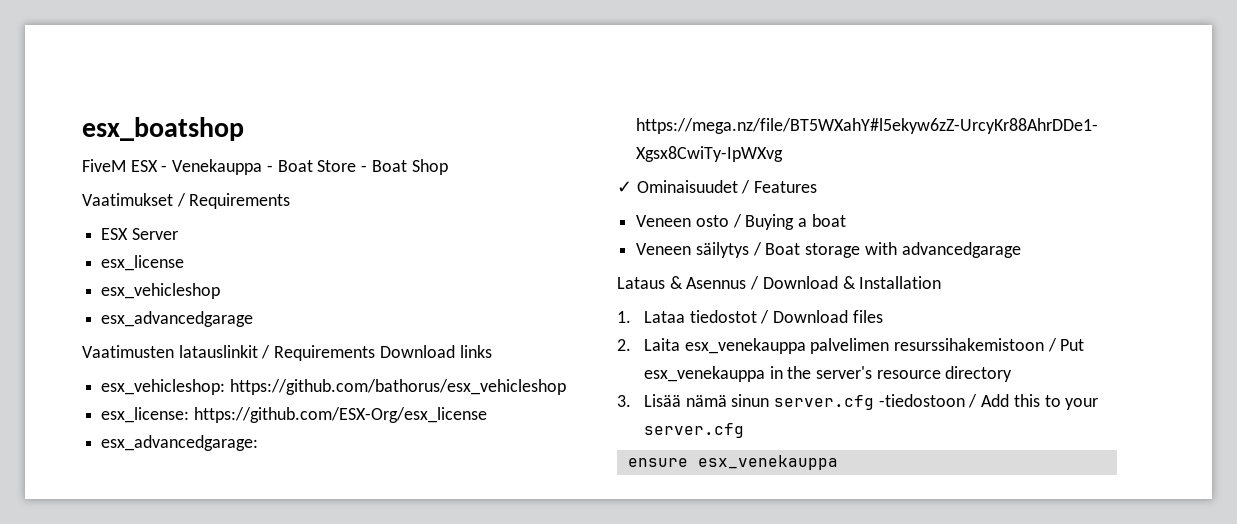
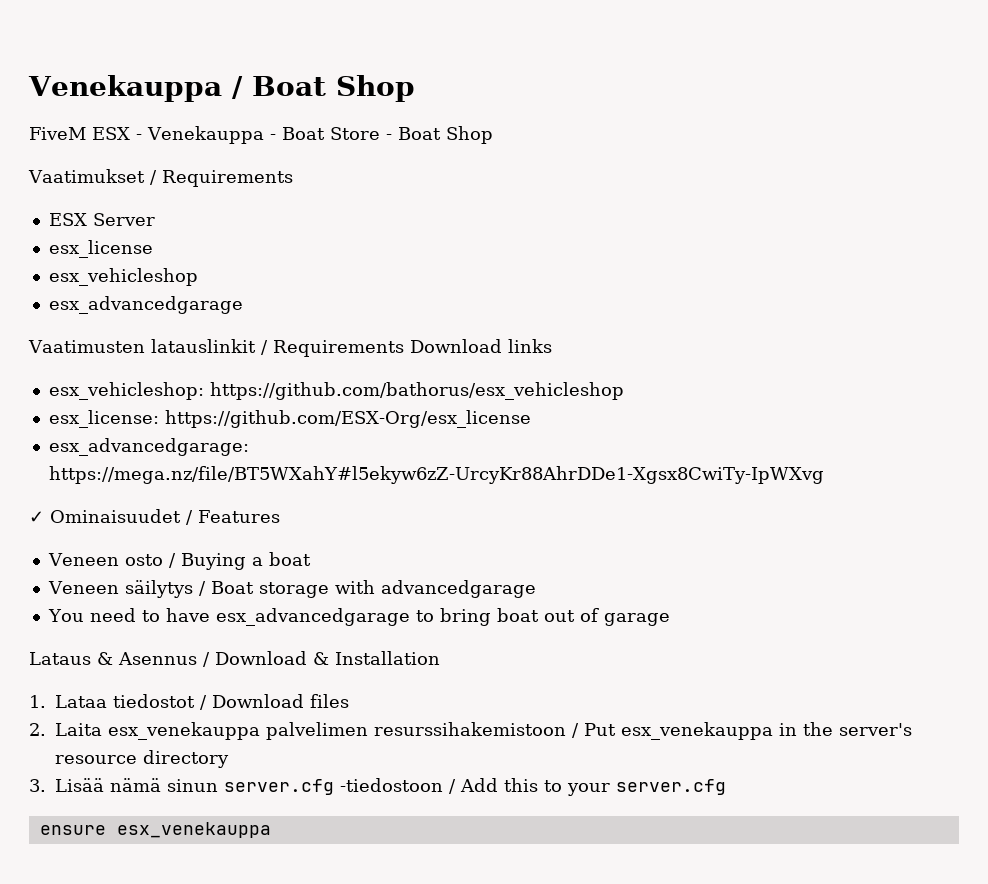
[82,117,244,141] esx_boatshop -> [28,75,415,102] Venekauppa / Boat Shop
(1021, 250) none -> [47,608,670,626] // You need to have esx_advancedgarage to bring boat out of garage

